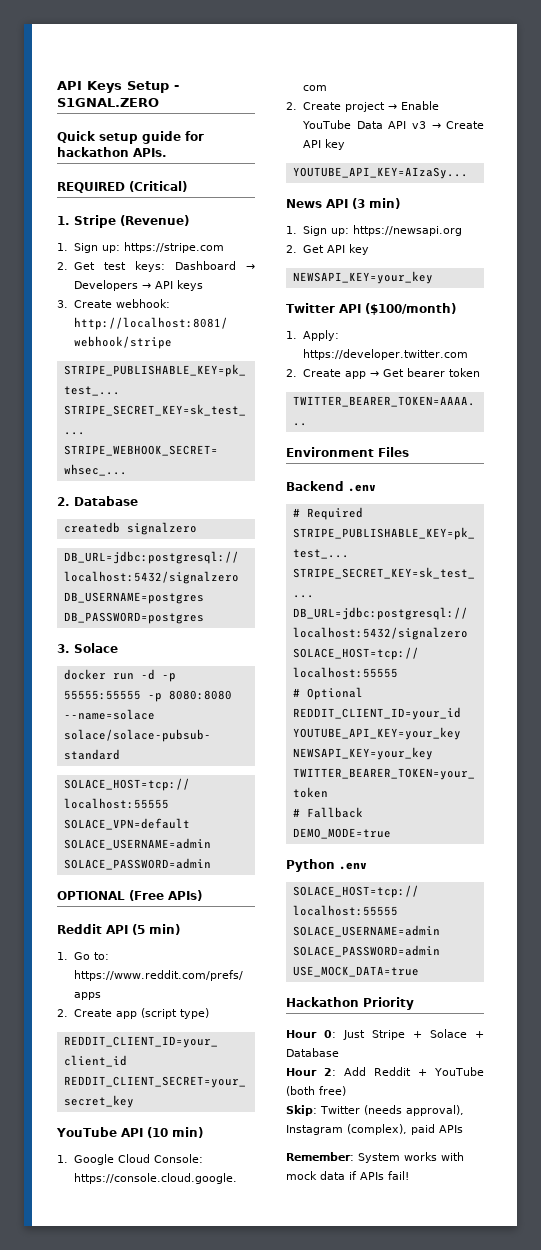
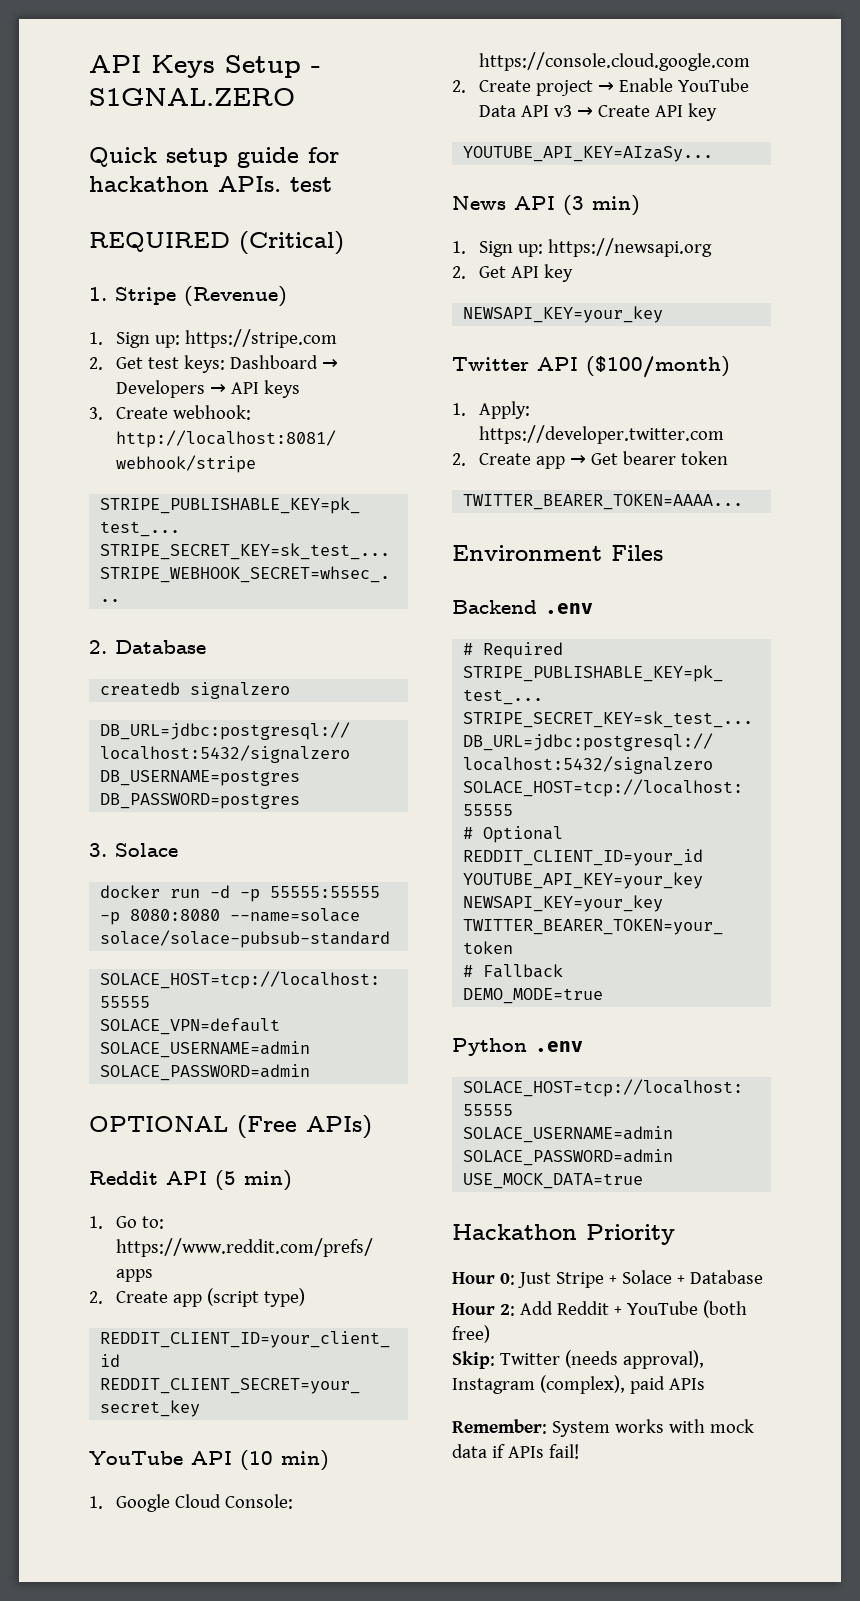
(167, 152) none -> [290,177,332,192] test

